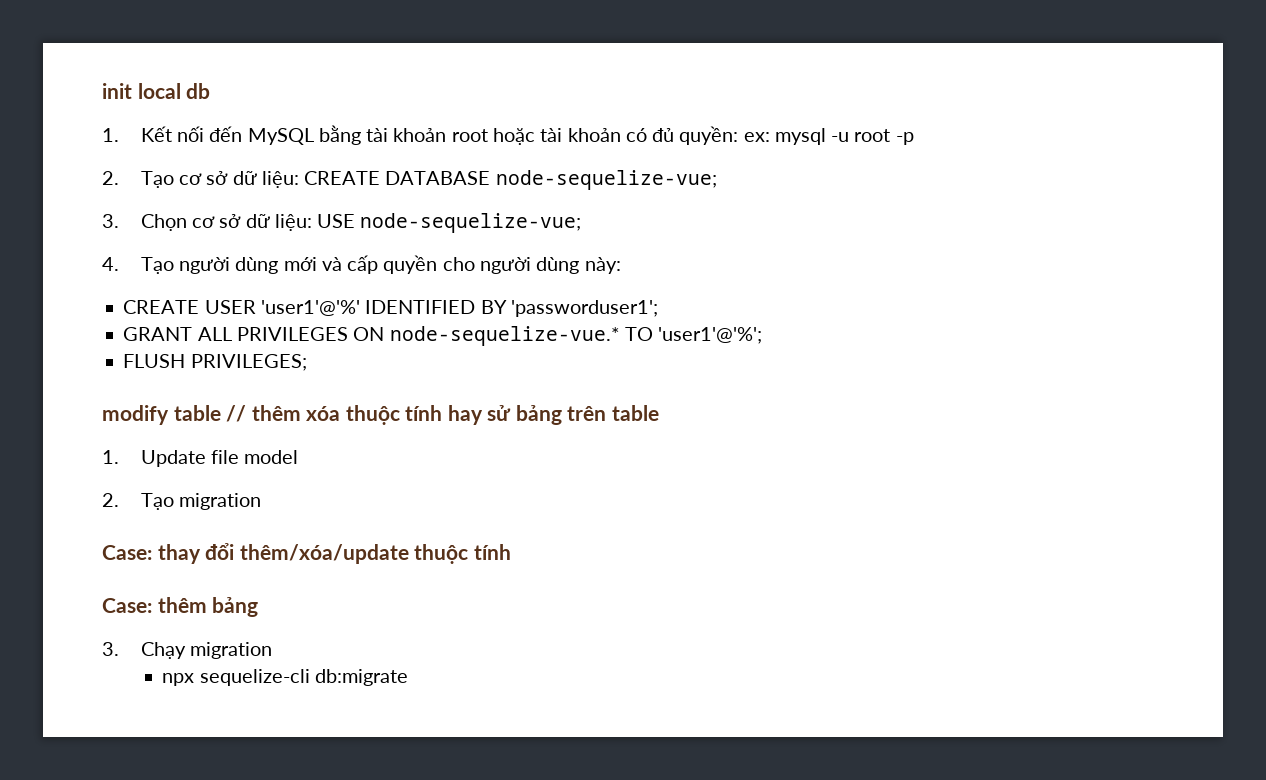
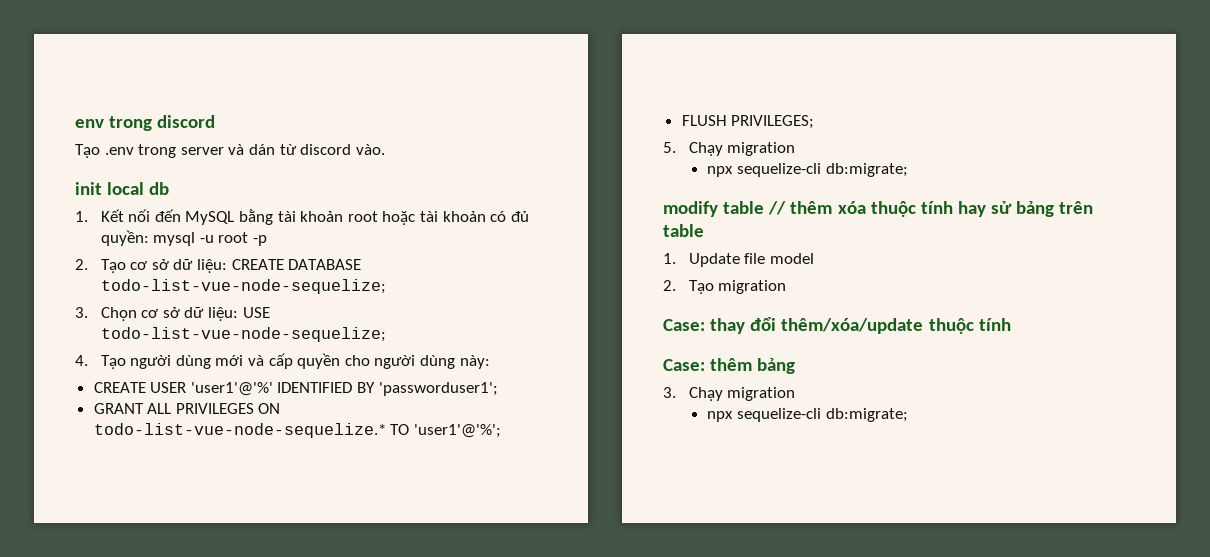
(102, 91) none -> [75,115,216,131] [75,144,385,158] env trong discord // Tạo .env trong server và dán từ discord vào. //
[743,132,770,142] ex: -> (149, 238) none
[495,170,717,190] node-sequelize-vue; -> [100,279,386,294] todo-list-vue-node-sequelize;
[360,213,582,233] node-sequelize-vue; -> [100,327,386,342] todo-list-vue-node-sequelize;
[389,326,620,346] node-sequelize-vue.* -> [93,423,386,438] todo-list-vue-node-sequelize.*
(307, 362) none -> [663,142,796,156] [707,163,908,177] // 5. Chạy migration // npx sequelize-cli db:migrate;
[314,669,408,686] db:migrate -> [825,408,908,422] db:migrate;

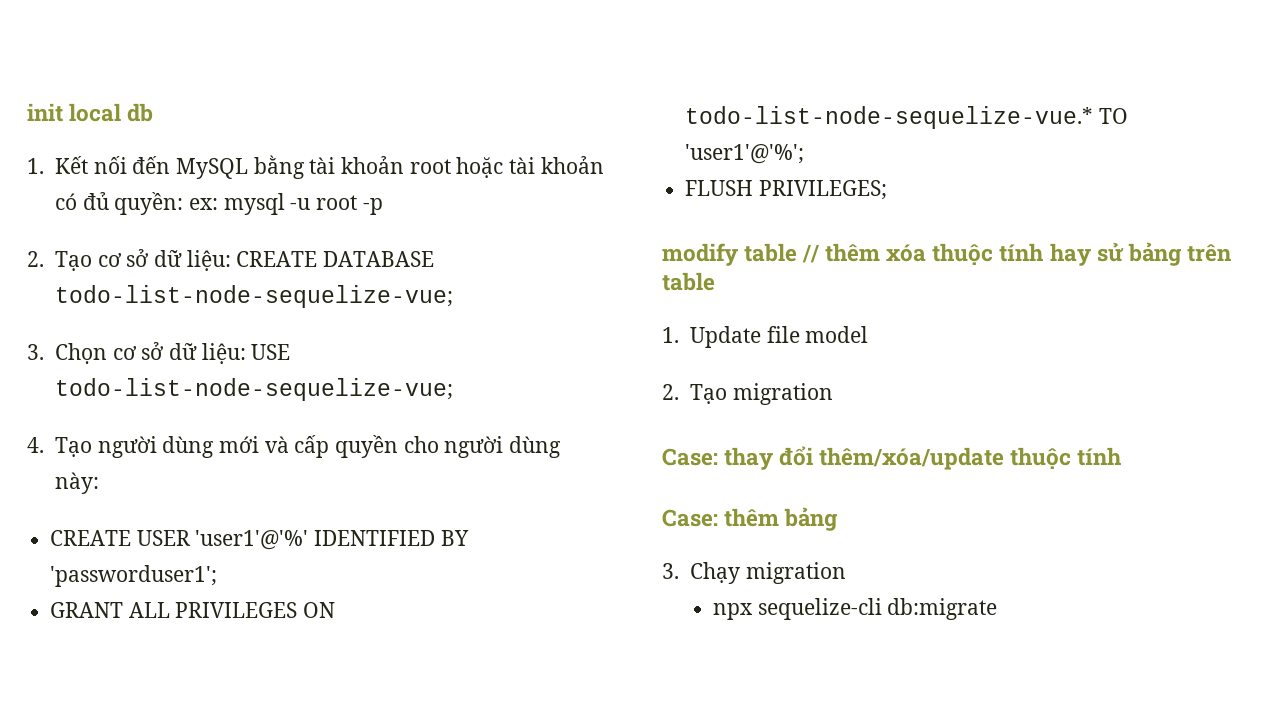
[75,115,216,131] [75,144,385,158] env trong discord // Tạo .env trong server và dán từ discord vào. // -> (27, 112) none
(149, 238) none -> [188,198,218,210] ex:
[100,279,386,294] todo-list-vue-node-sequelize; -> [54,285,453,308] todo-list-node-sequelize-vue;
[100,327,386,342] todo-list-vue-node-sequelize; -> [54,378,453,401] todo-list-node-sequelize-vue;
[93,423,386,438] todo-list-vue-node-sequelize.* -> [685,106,1094,129] todo-list-node-sequelize-vue.*
[663,142,796,156] [707,163,908,177] // 5. Chạy migration // npx sequelize-cli db:migrate; -> (887, 190) none
[825,408,908,422] db:migrate; -> [887,598,998,620] db:migrate

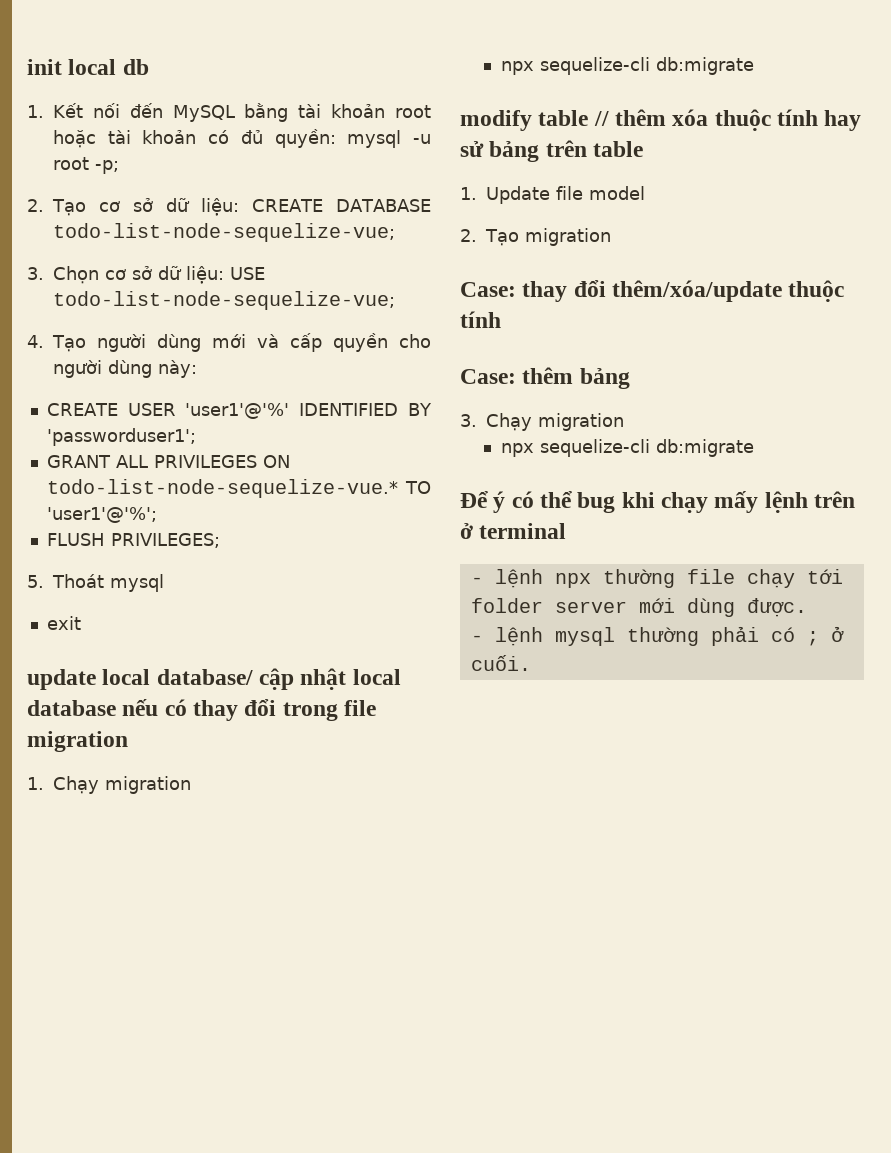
[188,198,218,210] ex: -> (336, 138) none
[362,198,383,215] -p -> [95,160,119,174] -p;
(887, 190) none -> [27,574,164,592] [46,616,81,630] [27,668,401,690] [27,699,377,721] [27,731,128,752] [27,776,191,794] [500,57,754,75] // 5. Thoát mysql // exit // update local database/ cập nhật local database nếu có thay đổi trong file migration // 1. Chạy migration // npx sequelize-cli db:migrate
(998, 609) none -> [460,491,856,513] [460,523,567,539] [470,569,843,588] [470,598,807,617] [470,626,844,646] [470,655,531,671] // Để ý có thể bug khi chạy mấy lệnh trên ở terminal // - lệnh npx thường file chạy tới folder server mới dùng được. // - lệnh mysql thường phải có ; ở cuối.

